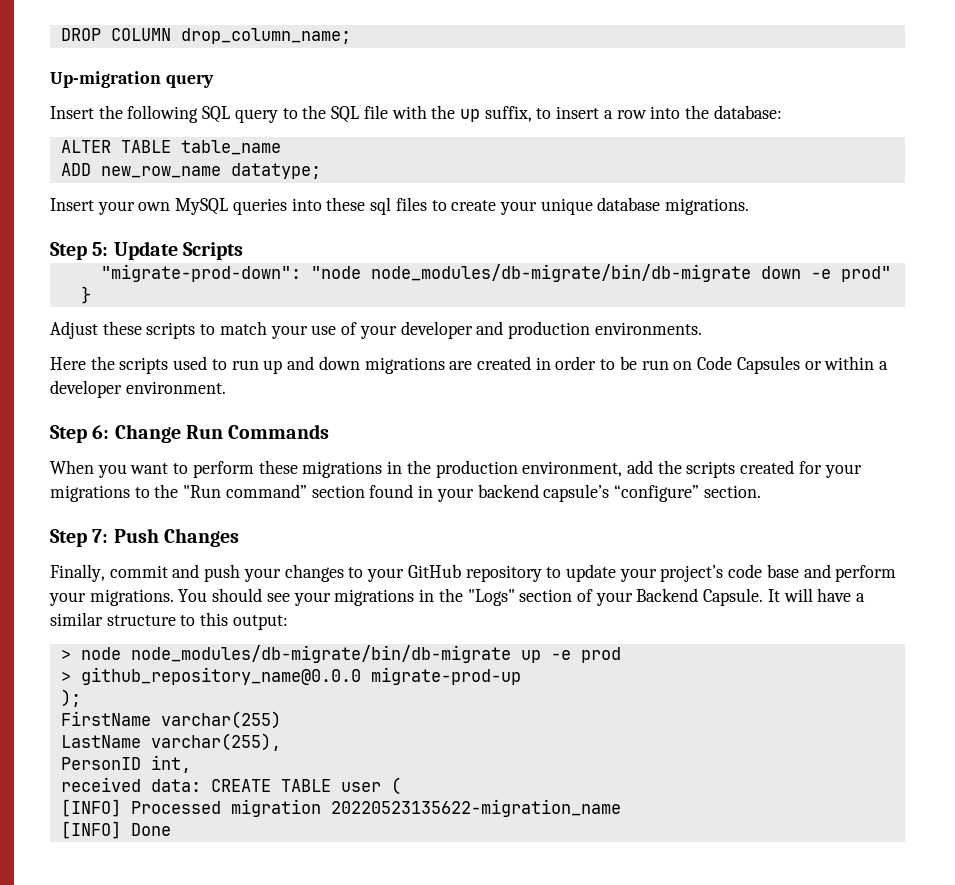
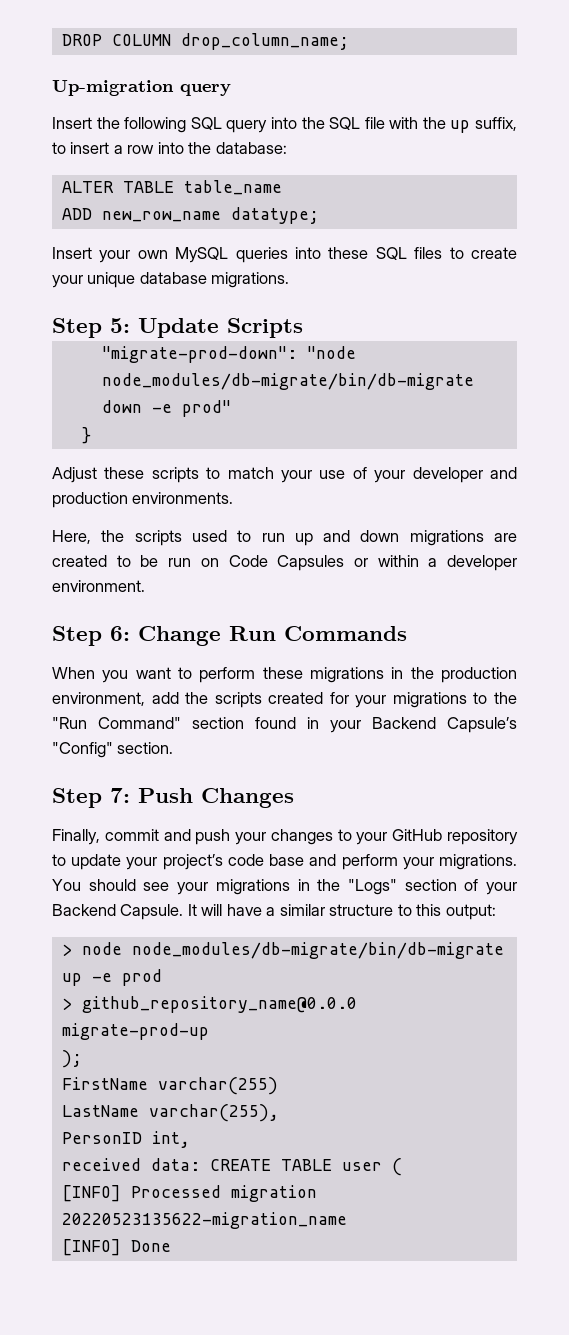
[282,108,298,119] to -> [270,117,297,129] into
[370,197,392,215] sql -> [375,247,407,260] SQL
[50,357,86,370] Here -> [52,530,91,544] Here,
[535,356,597,370] in order -> (107, 561) none
[225,484,307,498] command” -> [98,717,181,729] Command"
[477,484,699,502] backend capsule’s “configure” -> [372,717,517,733] [52,742,113,758] Backend Capsule’s "Config"

